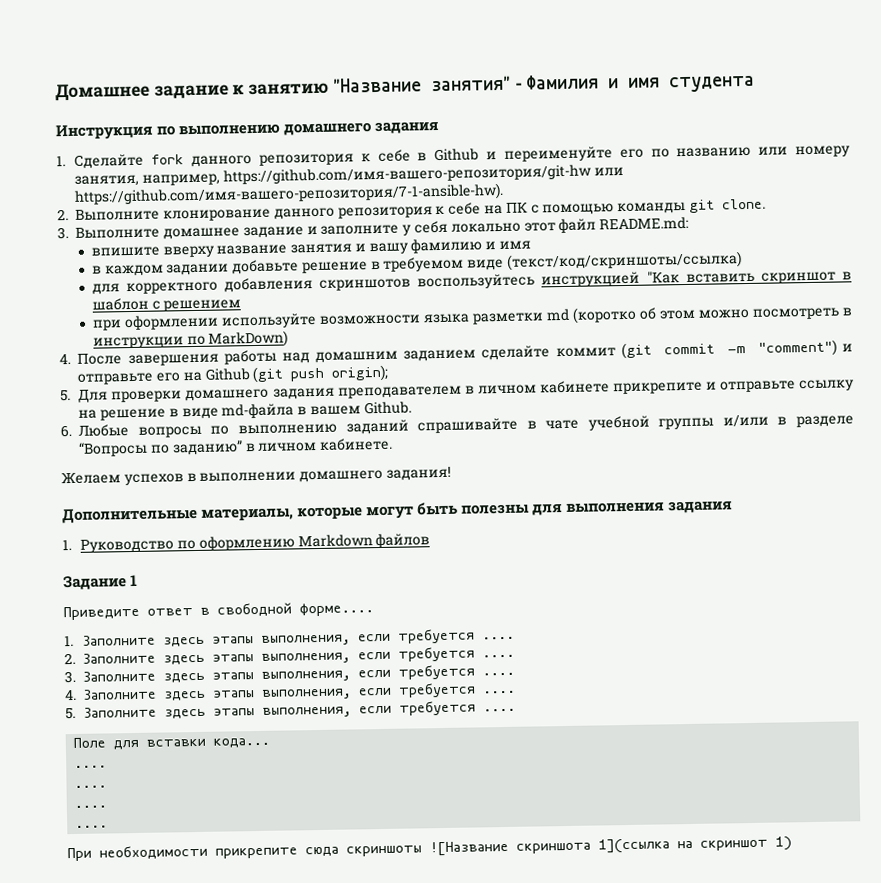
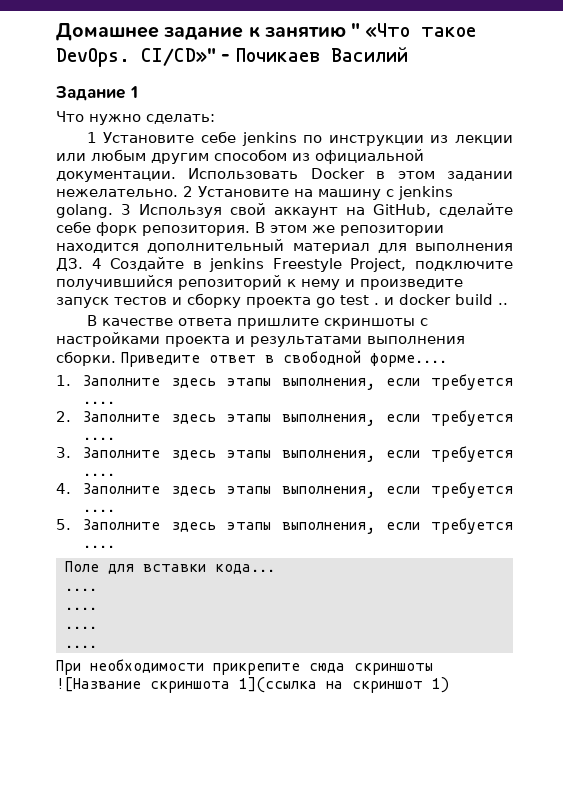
[332,74,756,93] [55,120,440,141] [56,145,851,169] [74,164,624,187] [74,182,505,206] [57,198,766,222] [57,216,690,240] [90,238,531,258] [91,251,742,277] [91,271,852,295] [91,297,242,312] [91,306,854,331] [92,330,289,349] [59,339,853,367] [77,364,390,385] [60,379,854,403] [78,401,412,421] [60,414,854,438] [78,437,394,457] [61,466,451,486] [62,500,734,524] [62,533,431,553] [63,574,139,591] "Название занятия" - Фамилия и имя студента // Инструкция по выполнению домашнего задания // 1. Сделайте fork данного репозитория к себе в Github и переименуйте его по названию или номеру занятия, например, https://github.com/имя-вашего-репозитория/git-hw или https://github.com/имя-вашего-репозитория/7-1-ansible-hw). // 2. Выполните клонирование данного репозитория к себе на ПК с помощью команды git clone. // 3. Выполните домашнее задание и заполните у себя локально этот файл README.md: // впишите вверху название занятия и вашу фамилию и имя // в каждом задании добавьте решение в требуемом виде (текст/код/скриншоты/ссылка) // для корректного добавления скриншотов воспользуйтесь инструкцией "Как вставить скриншот в шаблон с решением // при оформлении используйте возможности языка разметки md (коротко об этом можно посмотреть в инструкции по MarkDown) // 4. После завершения работы над домашним заданием сделайте коммит (git commit -m "comment") и отправьте его на Github (git push origin); // 5. Для проверки домашнего задания преподавателем в личном кабинете прикрепите и отправьте ссылку на решение в виде md-файла в вашем Github. // 6. Любые вопросы по выполнению заданий спрашивайте в чате учебной группы и/или в разделе “Вопросы по заданию” в личном кабинете. // Желаем успехов в выполнении домашнего задания! // Дополнительные материалы, которые могут быть полезны для выполнения задания // 1. Руководство по оформлению Markdown файлов // Задание 1 // -> [351,23,477,38] [56,47,408,67] [55,85,138,101] [56,111,215,125] [86,131,513,146] [56,149,424,164] [56,168,513,182] [56,186,453,200] [56,203,513,218] [56,221,444,236] [56,239,513,254] [56,257,513,272] [56,275,463,290] [56,293,508,308] [86,315,428,329] [56,332,465,347] [56,351,116,366] " «Что такое DevOps. СI/СD»" - Почикаев Василий // Задание 1 // Что нужно сделать: // 1 Установите себе jenkins по инструкции из лекции или любым другим способом из официальной документации. Использовать Docker в этом задании нежелательно. 2 Установите на машину с jenkins golang. 3 Используя свой аккаунт на GitHub, сделайте себе форк репозитория. В этом же репозитории находится дополнительный материал для выполнения ДЗ. 4 Создайте в jenkins Freestyle Project, подключите получившийся репозиторий к нему и произведите запуск тестов и сборку проекта go test . и docker build .. // В качестве ответа пришлите скриншоты с настройками проекта и результатами выполнения сборки.

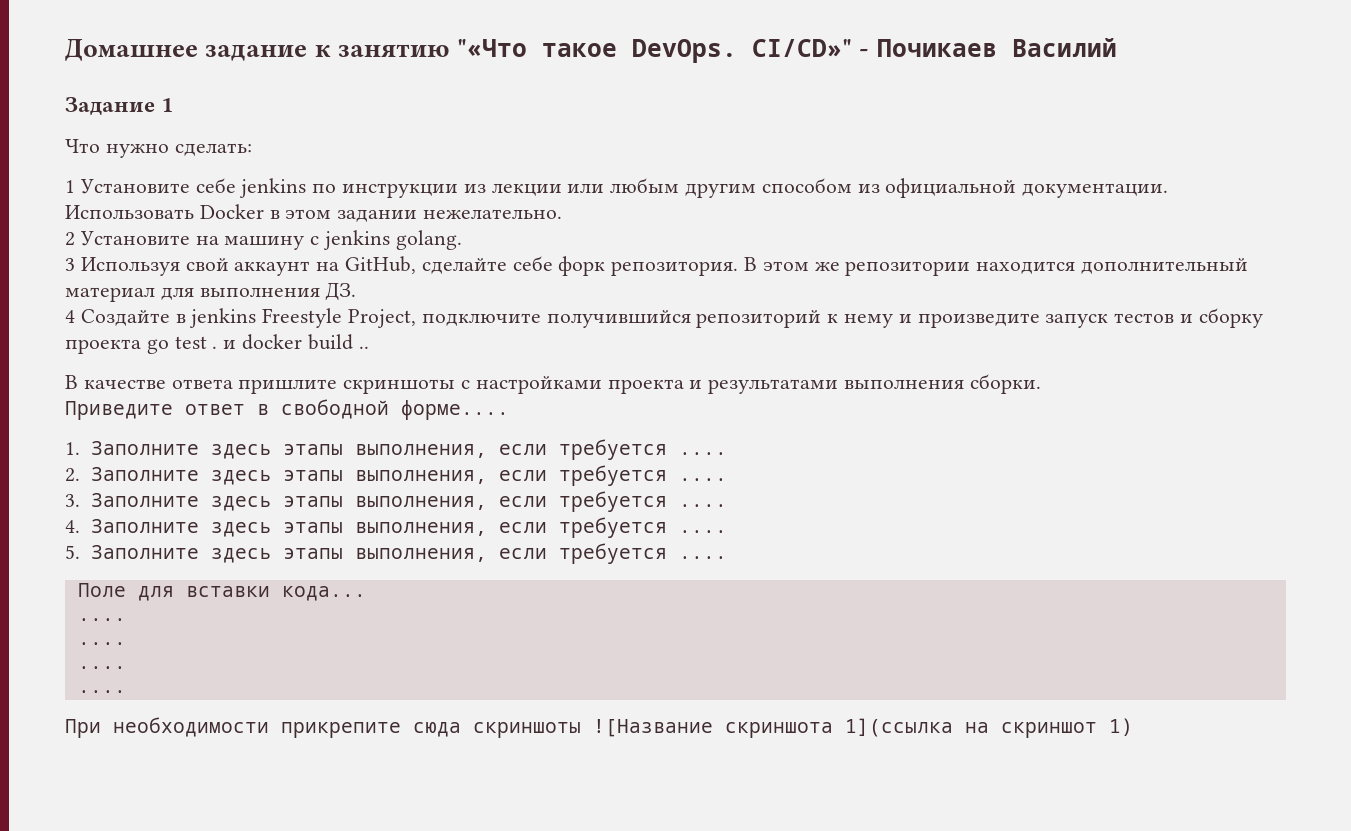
[351,23,411,38] " «Что -> [457,39,528,57] "«Что
(178, 193) none -> (563, 214) //
(113, 211) none -> (462, 240) //
(83, 264) none -> (357, 291) //
(116, 358) none -> (1041, 384) //

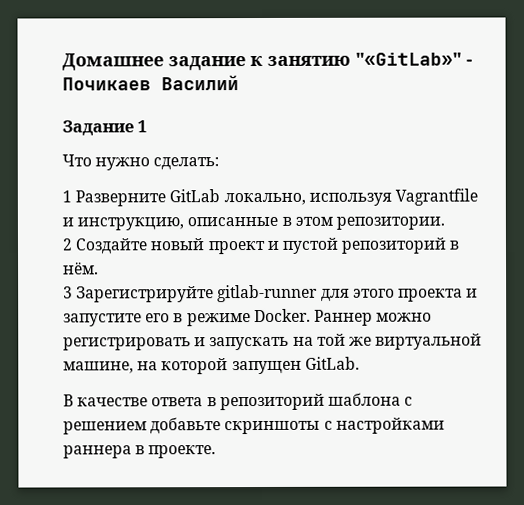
[457,39,853,63] "«Что такое DevOps. СI/СD»" -> [355,52,462,66] "«GitLab»"
[79,178,1169,198] [65,204,563,222] [65,230,462,250] [65,256,1249,276] [65,282,357,302] [65,308,1263,328] [65,334,369,354] [65,374,1041,394] [65,399,509,420] [65,439,727,460] [65,465,727,486] [65,491,727,512] [65,517,727,538] [65,543,727,564] [77,583,366,601] [77,618,126,621] [77,642,126,645] [77,666,126,669] [77,690,126,693] [65,717,1133,738] Установите себе jenkins по инструкции из лекции или любым другим способом из официальной документации. Использовать Docker в этом задании нежелательно. // 2 Установите на машину с jenkins golang. // 3 Используя свой аккаунт на GitHub, сделайте себе форк репозитория. В этом же репозитории находится дополнительный материал для выполнения ДЗ. // 4 Создайте в jenkins Freestyle Project, подключите получившийся репозиторий к нему и произведите запуск тестов и сборку проекта go test . и docker build .. // В качестве ответа пришлите скриншоты с настройками проекта и результатами выполнения сборки. // Приведите ответ в свободной форме.... // 1. Заполните здесь этапы выполнения, если требуется .... // 2. Заполните здесь этапы выполнения, если требуется .... // 3. Заполните здесь этапы выполнения, если требуется .... // 4. Заполните здесь этапы выполнения, если требуется .... // 5. Заполните здесь этапы выполнения, если требуется .... // Поле для вставки кода... // .... // .... // .... // .... // При необходимости прикрепитe сюда скриншоты ![Название скриншота 1](ссылка на скриншот 1) -> [75,188,478,207] [62,216,445,231] [62,237,460,255] [63,262,99,275] [63,284,479,303] [63,308,433,327] [63,333,483,351] [63,356,360,375] [63,392,414,411] [63,417,445,435] [63,445,217,459] Разверните GitLab локально, используя Vagrantfile и инструкцию, описанные в этом репозитории. // 2 Создайте новый проект и пустой репозиторий в нём. // 3 Зарегистрируйте gitlab-runner для этого проекта и запустите его в режиме Docker. Раннер можно регистрировать и запускать на той же виртуальной машине, на которой запущен GitLab. // В качестве ответа в репозиторий шаблона с решением добавьте скриншоты с настройками раннера в проекте.

